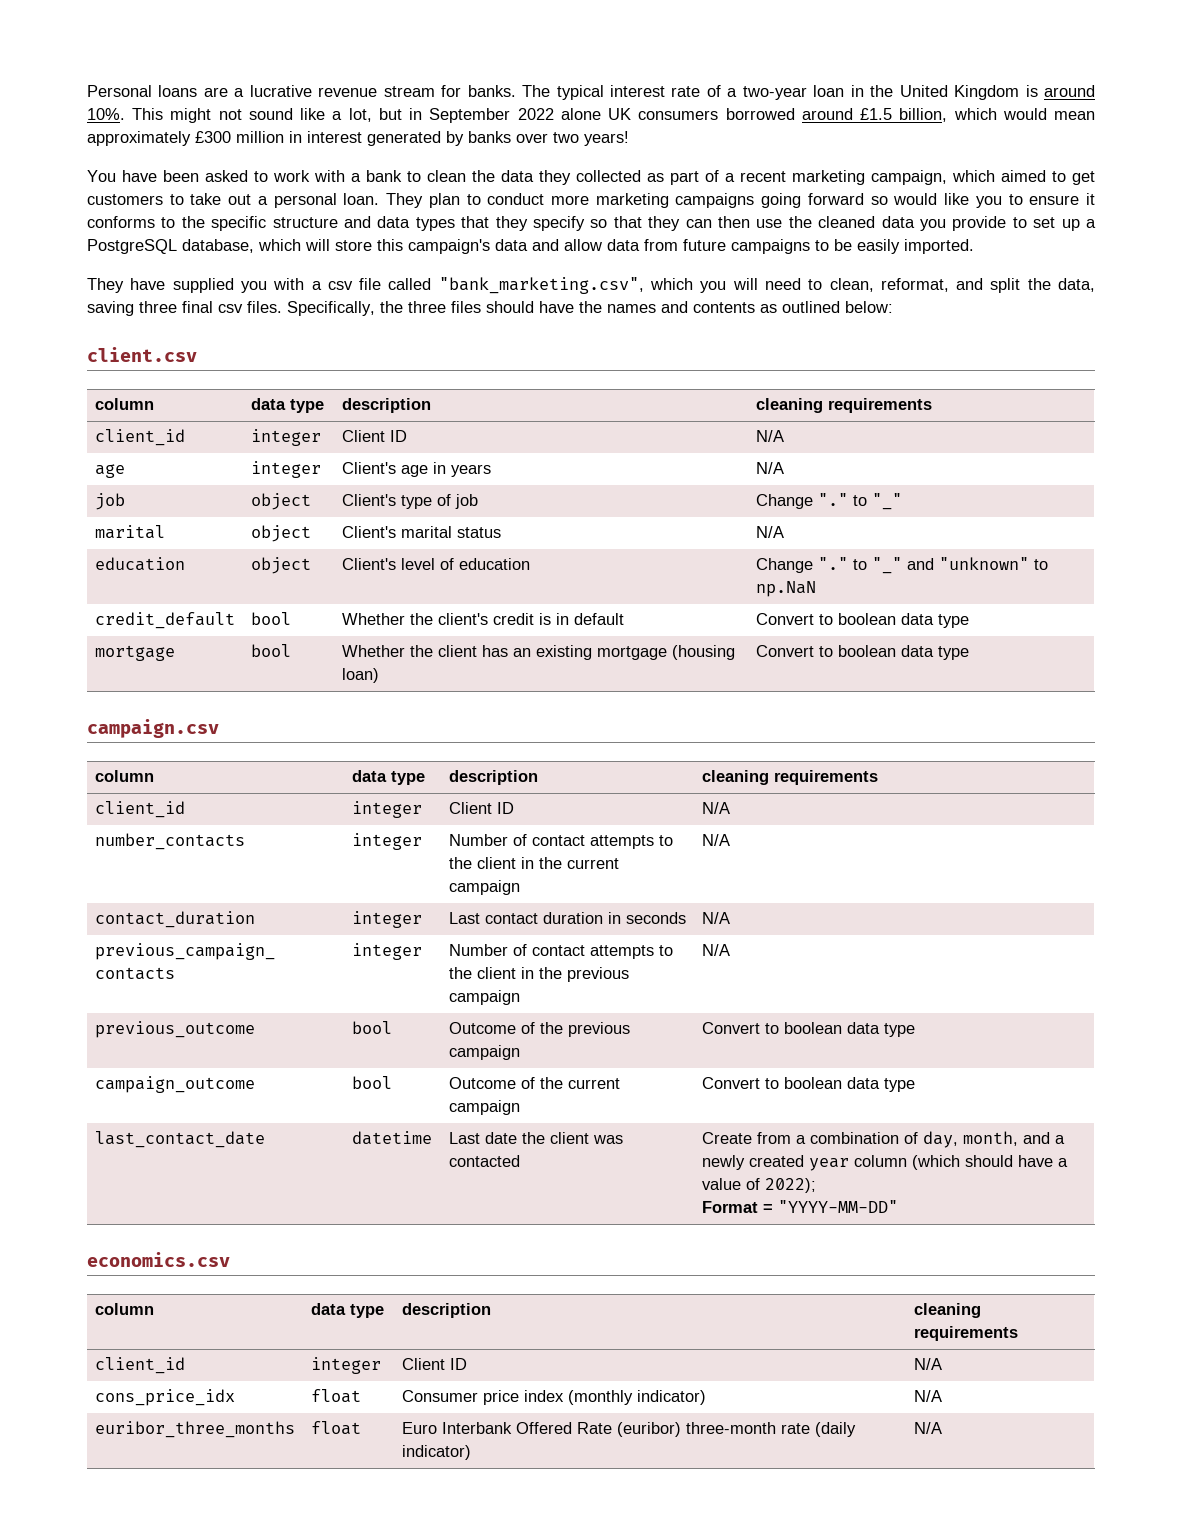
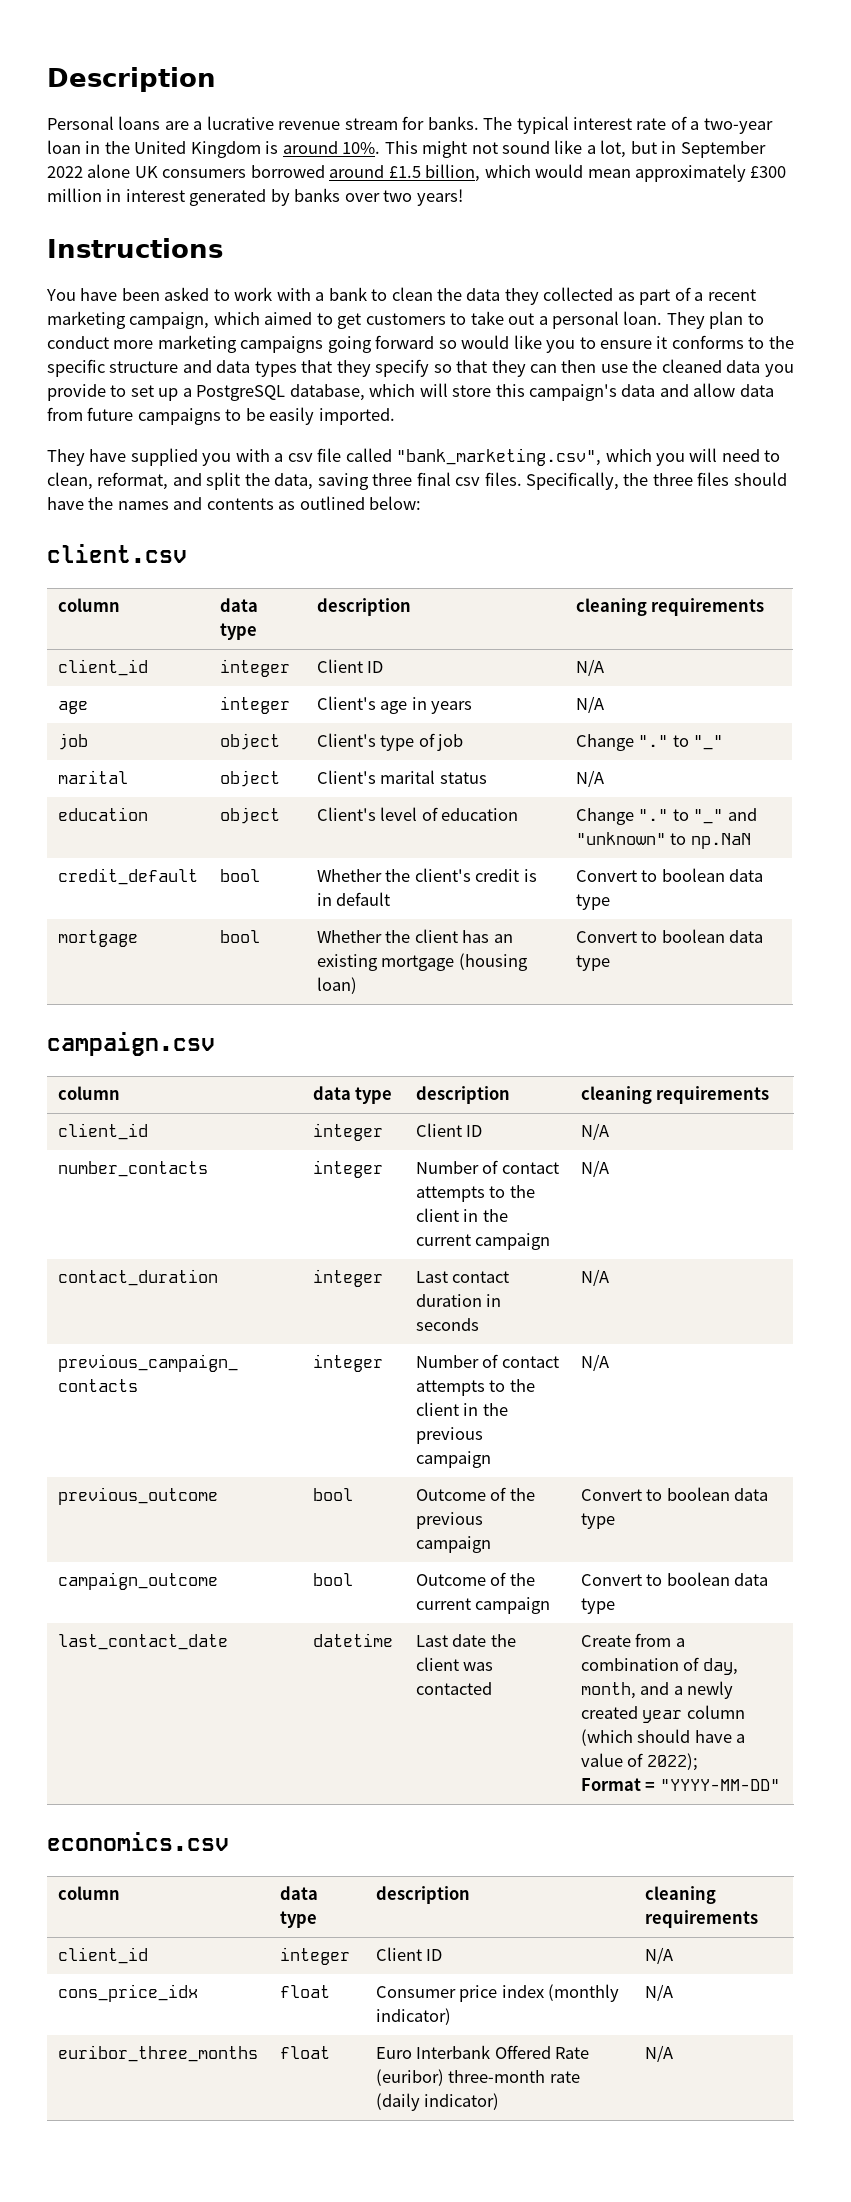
(87, 91) none -> [47,67,216,92] Description //
(629, 138) none -> [47,238,223,258] // Instructions

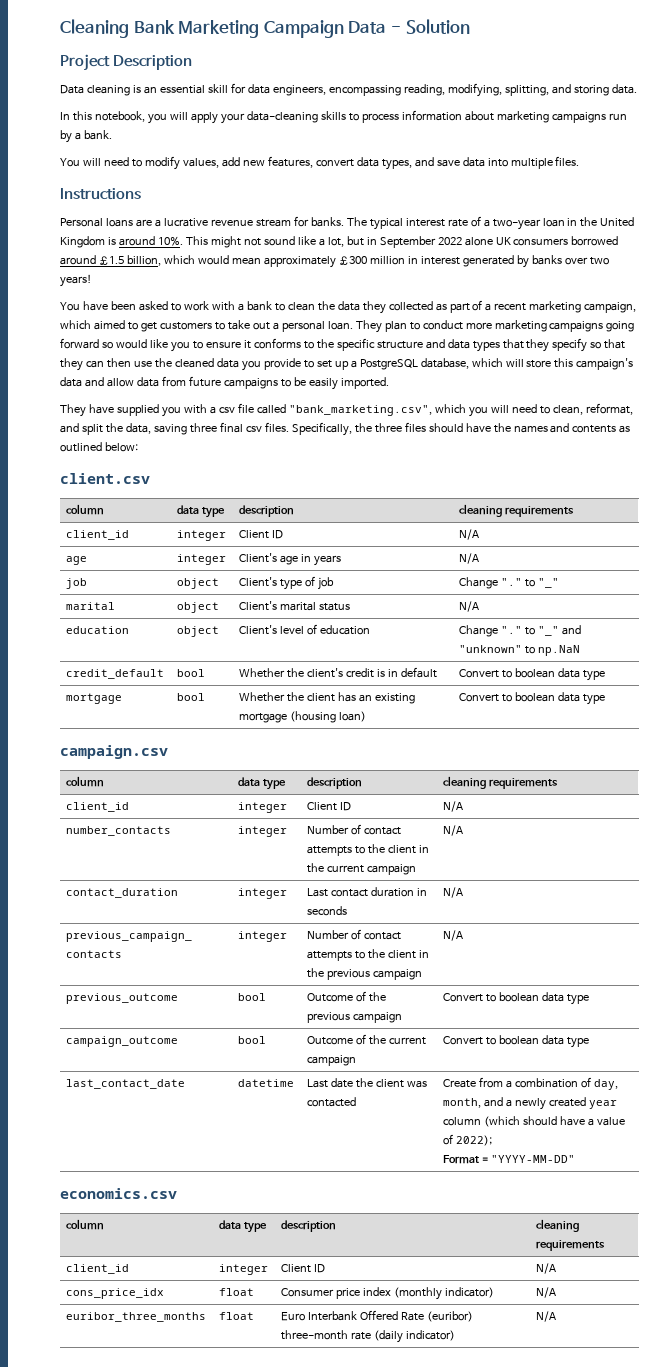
[47,67,216,92] Description -> [60,19,470,38] [60,54,193,71] [60,83,637,97] [60,110,627,124] [60,130,112,143] [60,156,580,170] [60,188,141,200] Cleaning Bank Marketing Campaign Data - Solution // Project Description // Data cleaning is an essential skill for data engineers, encompassing reading, modifying, splitting, and storing data. // In this notebook, you will apply your data-cleaning skills to process information about marketing campaigns run by a bank. // You will need to modify values, add new features, convert data types, and save data into multiple files. // Instructions
[47,238,223,258] // Instructions -> (92, 280) none

